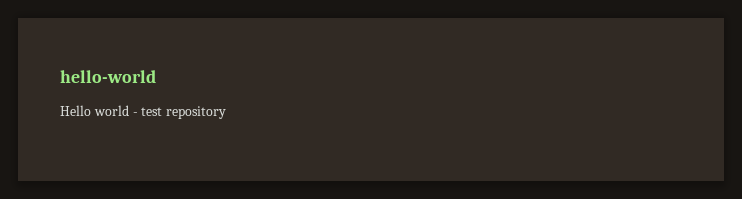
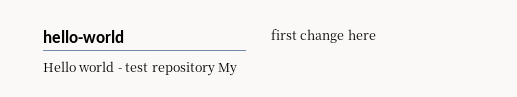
(227, 112) none -> [217,63,237,76] [271,29,376,43] My first change here

